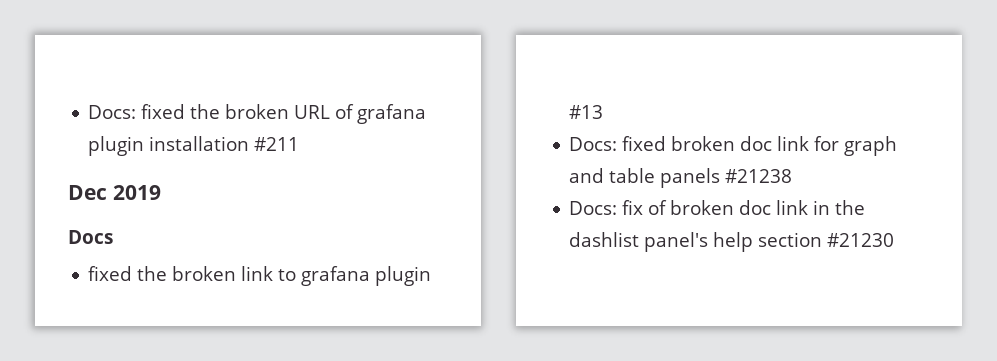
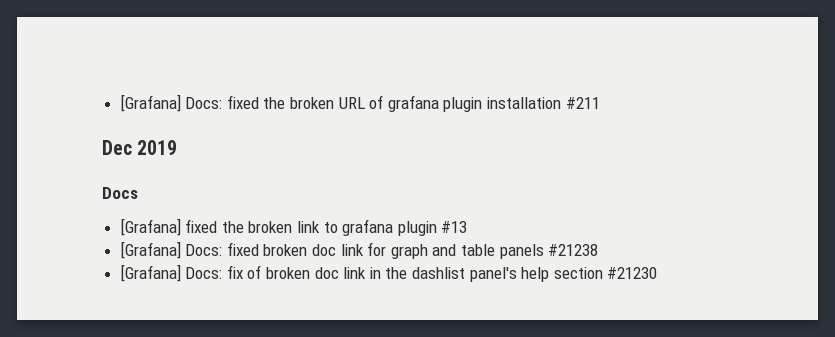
(88, 112) none -> [120,94,181,112] [Grafana]
(113, 237) none -> [120,218,181,236] [Grafana]
(604, 112) none -> [120,241,181,259] [Grafana]
(793, 176) none -> [120,264,181,282] [Grafana]

